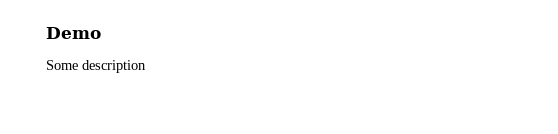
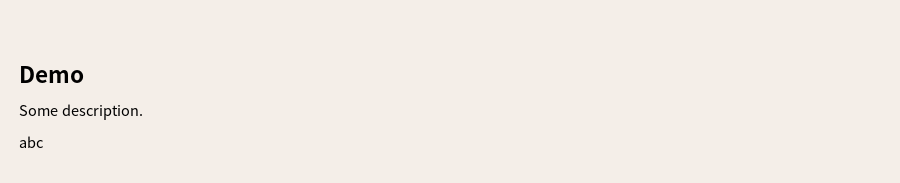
[82,60,146,73] description -> [61,104,143,120] [19,136,43,148] description. // abc

